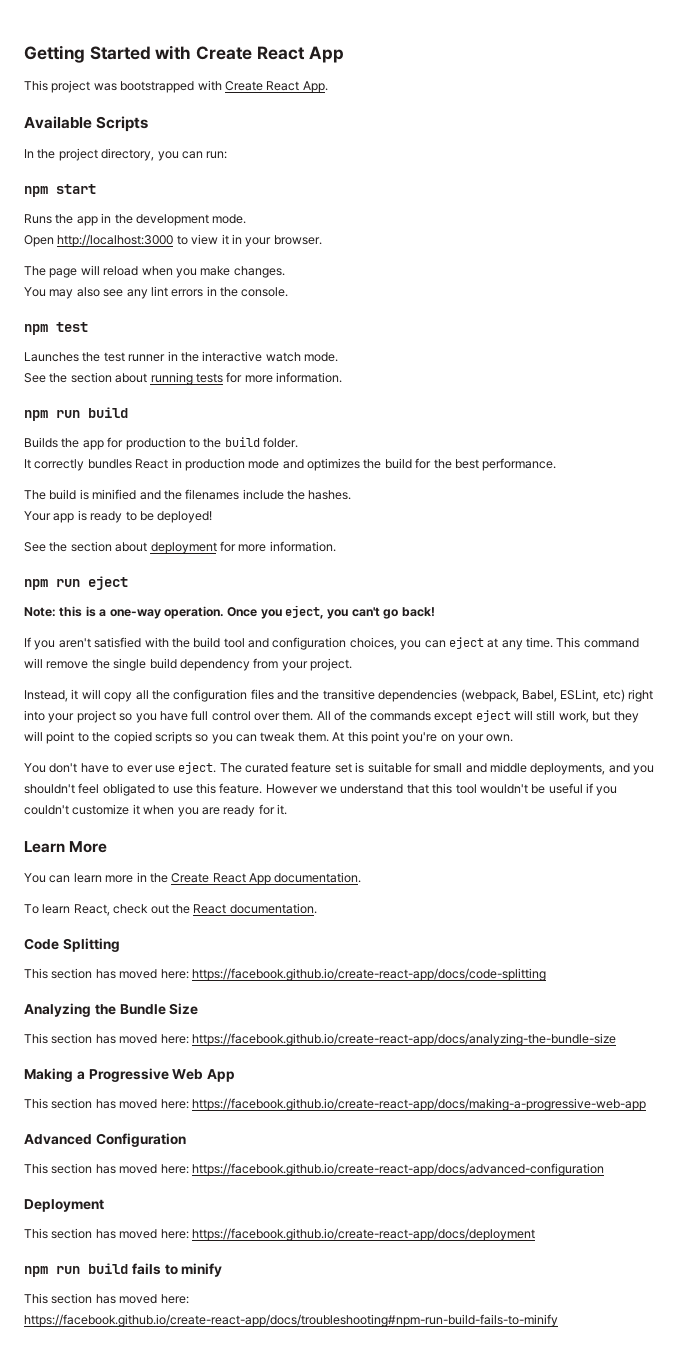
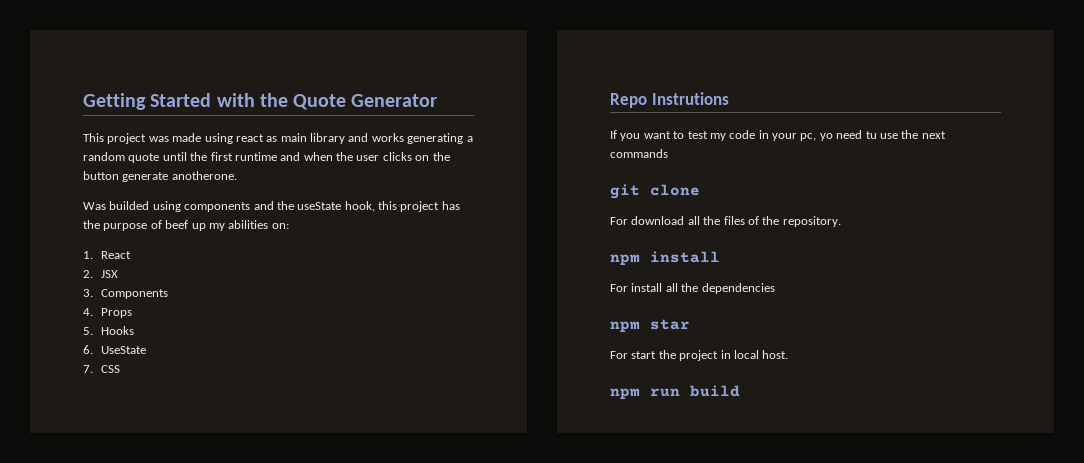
[196,46,344,63] Create React App -> [259,93,438,110] the Quote Generator
[120,80,328,93] [24,116,149,132] [24,148,228,161] [24,184,96,197] [24,213,247,226] [24,234,322,247] [24,265,285,278] [24,286,289,299] [24,322,88,335] [24,351,338,362] [24,372,342,385] [24,407,128,421] [24,437,298,450] [24,458,557,471] [24,489,352,500] [24,510,213,523] [24,541,336,554] [24,576,128,590] [24,605,435,619] [24,637,639,650] [24,658,352,671] [24,689,653,702] [24,710,639,723] [24,731,514,744] [24,762,655,775] [24,783,618,796] [24,804,287,817] [24,841,108,853] [24,872,362,885] [24,903,317,916] [24,938,120,952] [24,968,546,981] [24,1003,199,1017] [24,1033,616,1046] [24,1068,236,1082] [24,1098,646,1111] [24,1133,186,1147] [24,1163,604,1176] [24,1199,104,1212] [24,1228,535,1241] [24,1263,223,1277] [24,1293,189,1304] [24,1314,558,1327] bootstrapped with Create React App. // Available Scripts // In the project directory, you can run: // npm start // Runs the app in the development mode. // Open http://localhost:3000 to view it in your browser. // The page will reload when you make changes. // You may also see any lint errors in the console. // npm test // Launches the test runner in the interactive watch mode. // See the section about running tests for more information. // npm run build // Builds the app for production to the build folder. // It correctly bundles React in production mode and optimizes the build for the best performance. // The build is minified and the filenames include the hashes. // Your app is ready to be deployed! // See the section about deployment for more information. // npm run eject // Note: this is a one-way operation. Once you eject, you can't go back! // If you aren't satisfied with the build tool and configuration choices, you can eject at any time. This command will remove the single build dependency from your project. // Instead, it will copy all the configuration files and the transitive dependencies (webpack, Babel, ESLint, etc) right into your project so you have full control over them. All of the commands except eject will still work, but they will point to the copied scripts so you can tweak them. At this point you're on your own. // You don't have to ever use eject. The curated feature set is suitable for small and middle deployments, and you shouldn't feel obligated to use this feature. However we understand that this tool wouldn't be useful if you couldn't customize it when you are ready for it. // Learn More // You can learn more in the Create React App documentation. // To learn React, check out the React documentation. // Code Splitting // This section has moved here: https://facebook.github.io/create-react-app/docs/code-splitting // Analyzing the Bundle Size // This section has moved here: https://facebook.github.io/create-react-app/docs/analyzing-the-bundle-size // Making a Progressive Web App // This section has moved here: https://facebook.github.io/create-react-app/docs/making-a-progressive-web-app // Advanced Configuration // This section has moved here: https://facebook.github.io/create-react-app/docs/advanced-configuration // Deployment // This section has moved here: https://facebook.github.io/create-react-app/docs/deployment // npm run build fails to minify // This section has moved here: https://facebook.github.io/create-react-app/docs/troubleshooting#npm-run-build-fails-to-minify -> [172,133,473,144] [83,152,450,163] [83,171,237,182] [83,201,460,212] [83,220,289,231] [83,251,131,259] [83,270,118,278] [83,289,168,299] [83,308,132,318] [83,326,134,335] [83,345,146,354] [83,365,120,373] [610,92,729,108] [610,130,946,141] [610,149,668,158] [610,184,700,199] [610,216,841,227] [610,251,720,266] [610,283,775,294] [610,319,690,333] [610,350,789,361] [610,385,740,400] made using react as main library and works generating a random quote until the first runtime and when the user clicks on the button generate anotherone. // Was builded using components and the useState hook, this project has the purpose of beef up my abilities on: // 1. React // 2. JSX // 3. Components // 4. Props // 5. Hooks // 6. UseState // 7. CSS // Repo Instrutions // If you want to test my code in your pc, yo need tu use the next commands // git clone // For download all the files of the repository. // npm install // For install all the dependencies // npm star // For start the project in local host. // npm run build

